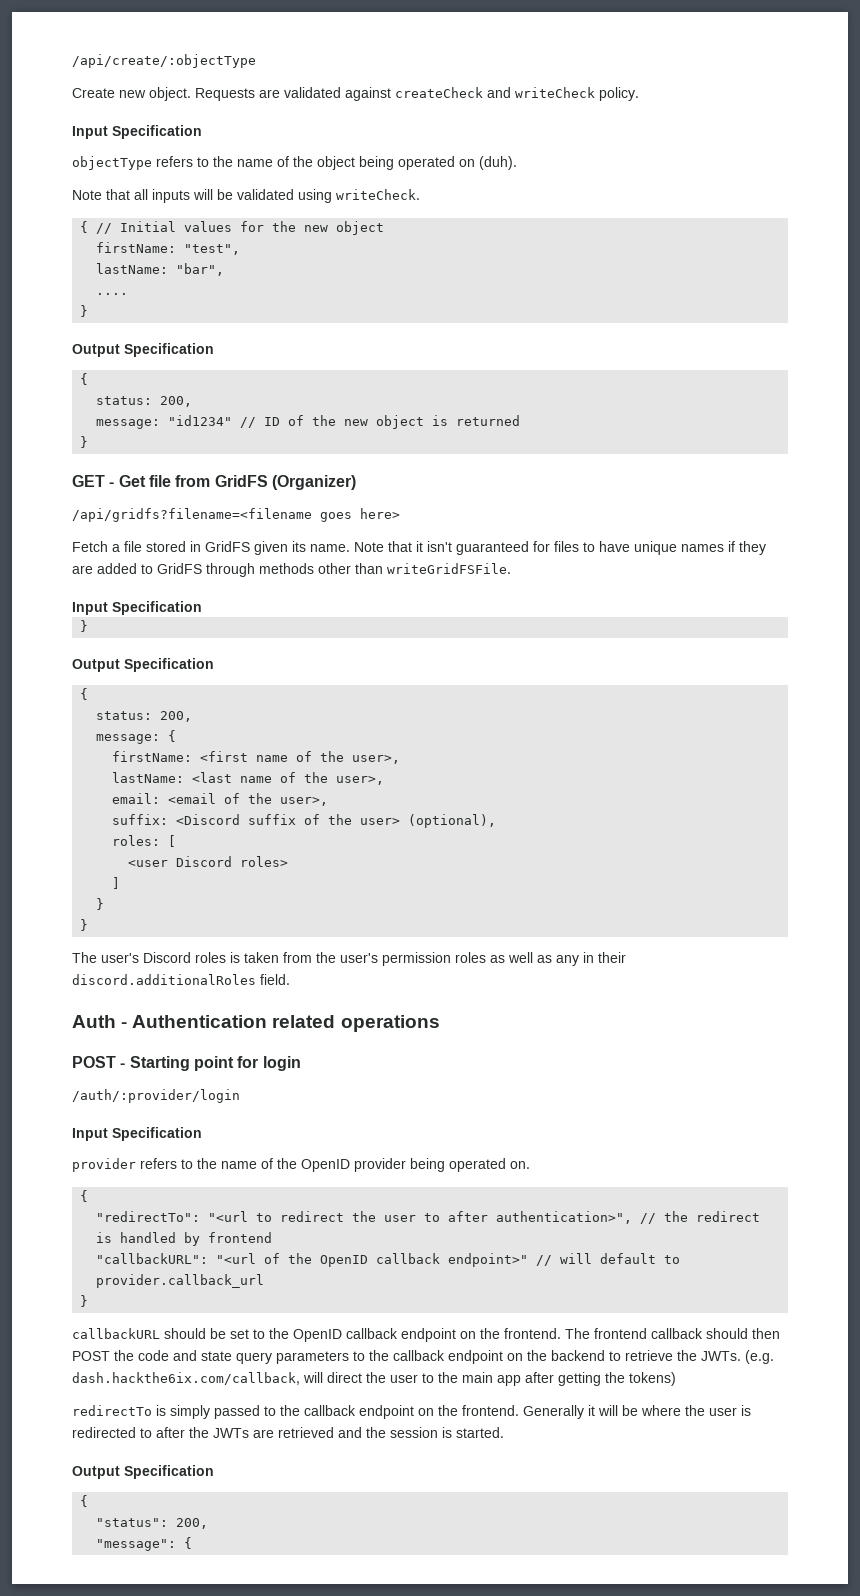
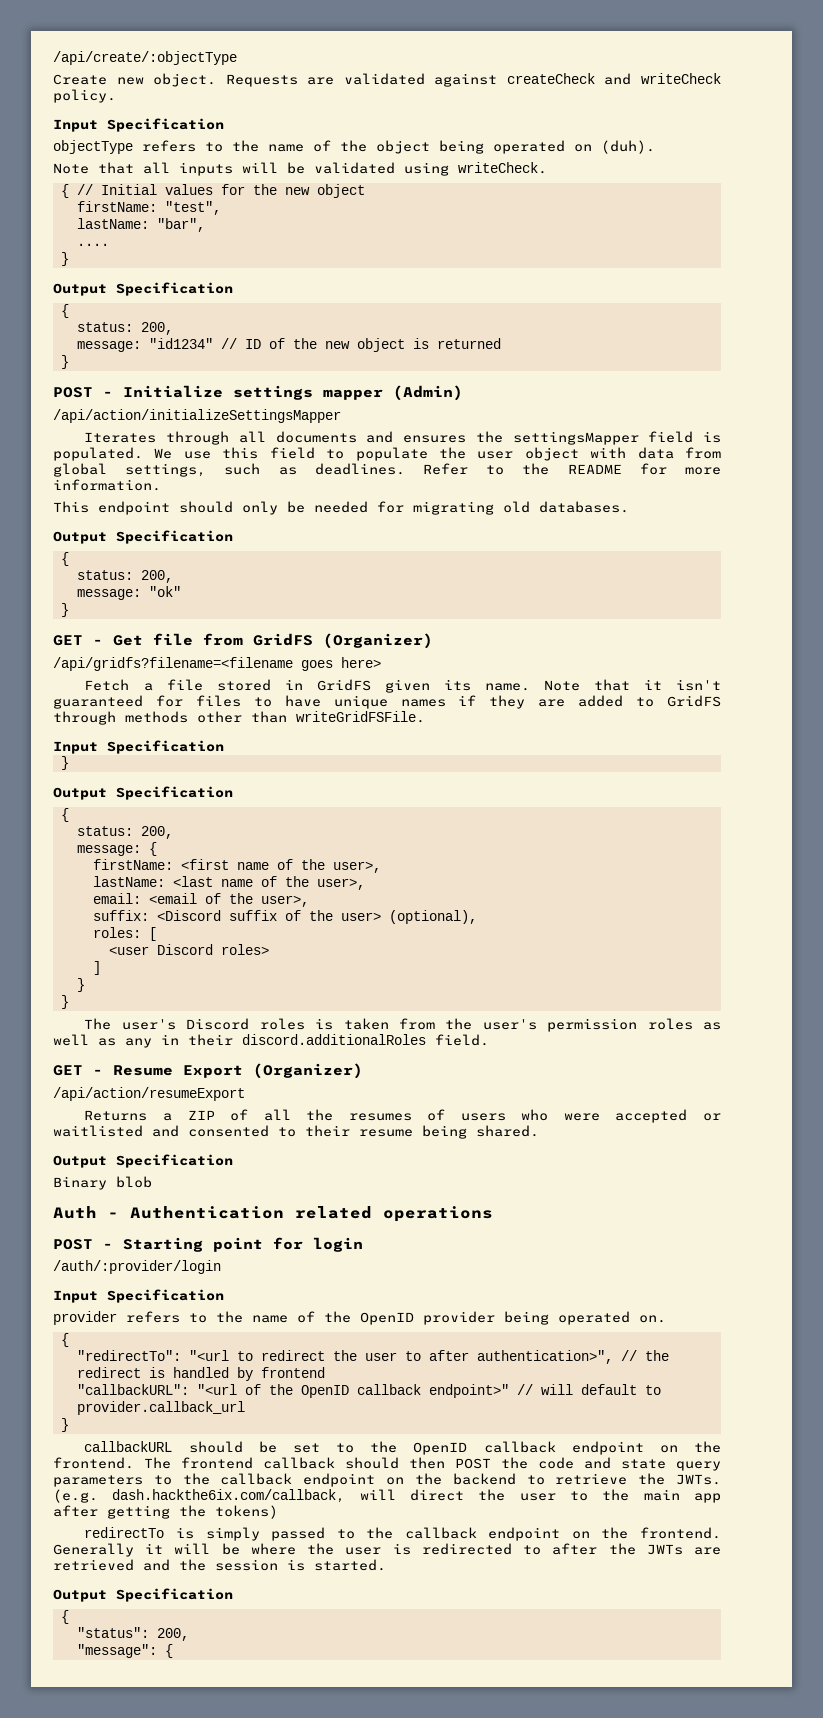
(89, 442) none -> [53,385,463,401] [53,409,341,423] [84,431,721,445] [53,447,721,461] [53,463,721,477] [53,479,161,491] [53,501,629,515] [53,530,233,544] [60,552,69,566] [76,570,173,583] [76,586,181,600] [60,603,69,617] // POST - Initialize settings mapper (Admin) // /api/action/initializeSettingsMapper // Iterates through all documents and ensures the settingsMapper field is populated. We use this field to populate the user object with data from global settings, such as deadlines. Refer to the README for more information. // This endpoint should only be needed for migrating old databases. // Output Specification // { // status: 200, // message: "ok" // }
(290, 979) none -> [53,1063,363,1079] [53,1087,245,1101] [84,1109,721,1123] [53,1125,539,1139] [53,1154,233,1168] [53,1176,152,1190] // GET - Resume Export (Organizer) // /api/action/resumeExport // Returns a ZIP of all the resumes of users who were accepted or waitlisted and consented to their resume being shared. // Output Specification // Binary blob

